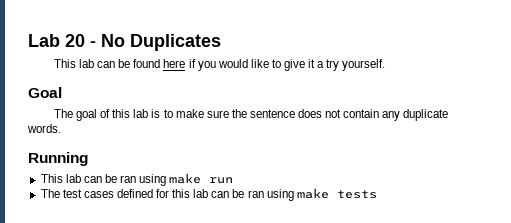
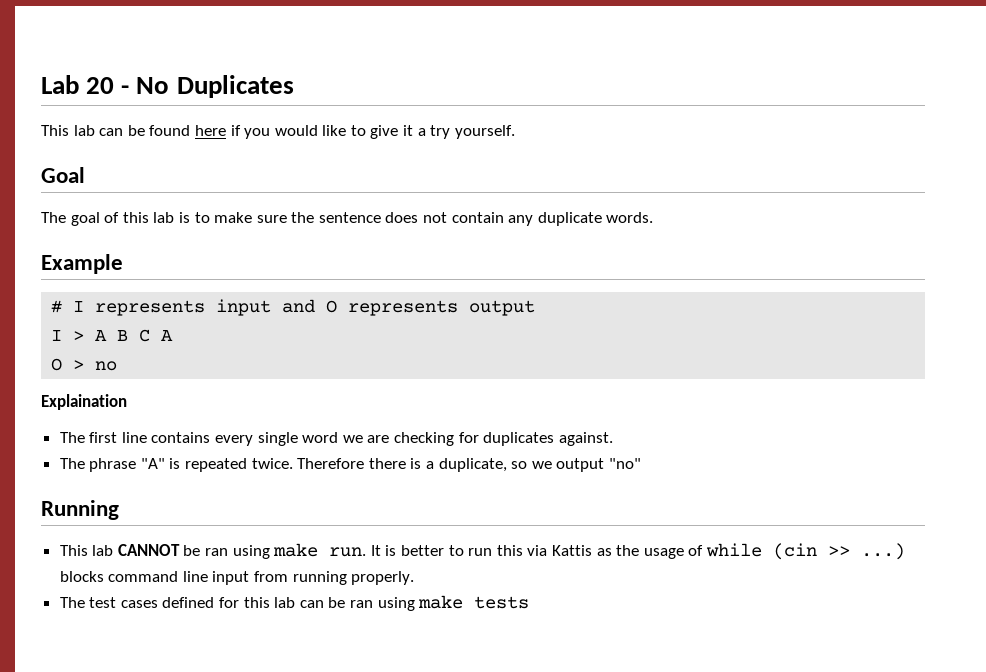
(61, 128) none -> [41,254,123,274] [51,299,536,316] [51,329,174,342] [51,358,118,371] [41,394,127,410] [59,432,613,446] [59,458,641,472] // Example // # I represents input and O represents output // I > A B C A // O > no // Explaination // The first line contains every single word we are checking for duplicates against. // The phrase "A" is repeated twice. Therefore there is a duplicate, so we output "no"
[83,173,234,186] can be ran using make run -> [117,543,905,560] [59,571,415,585] CANNOT be ran using make run. It is better to run this via Kattis as the usage of while (cin >> ...) blocks command line input from running properly.

